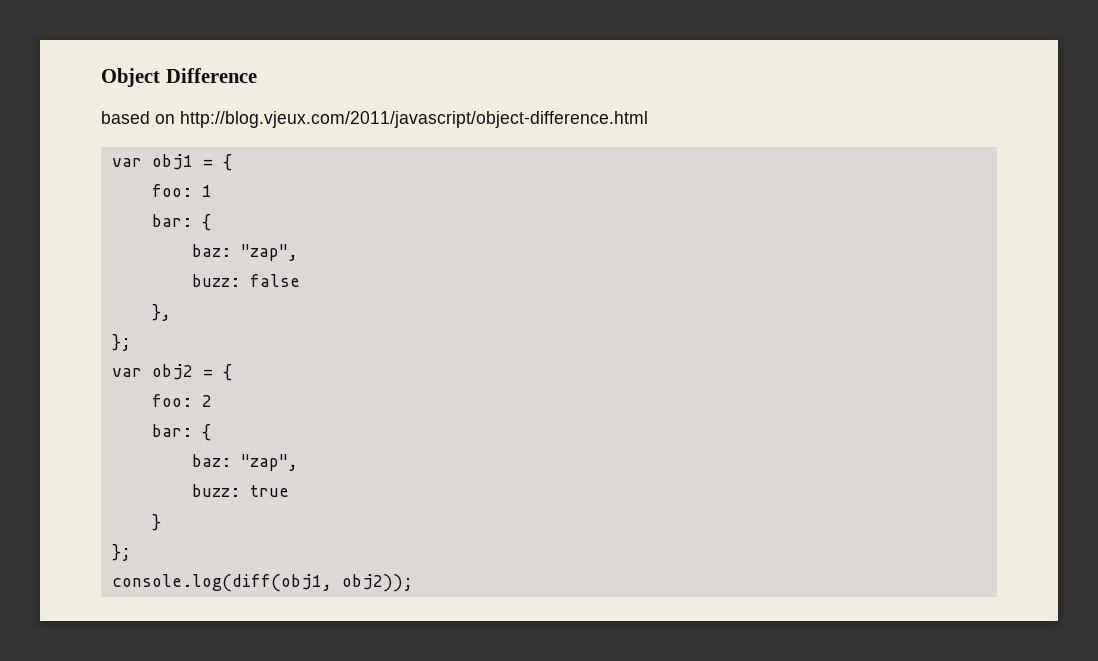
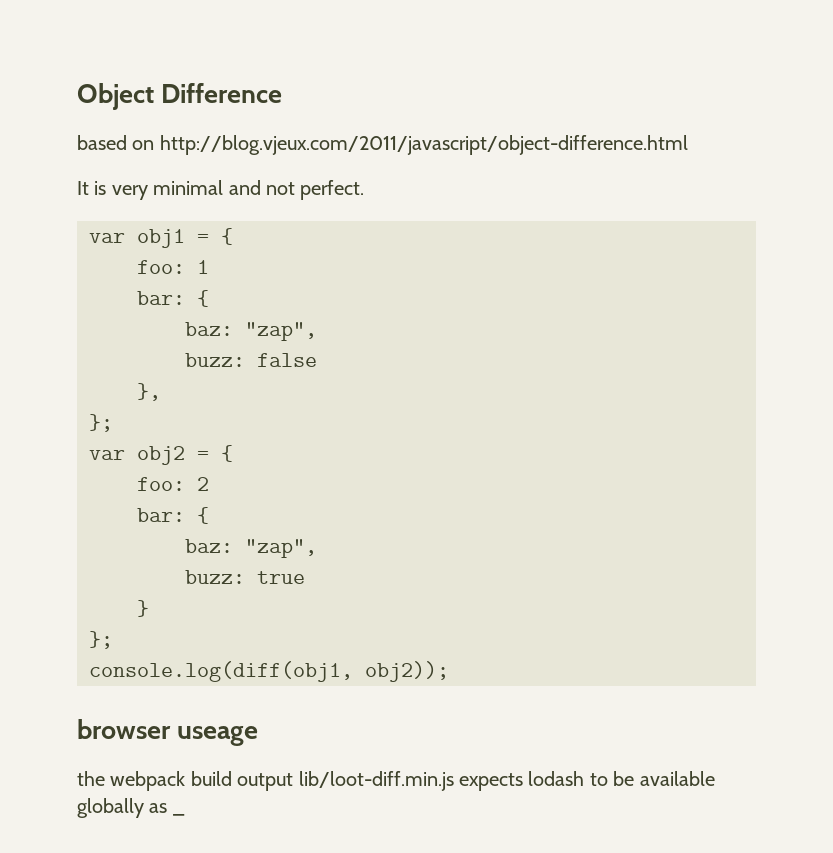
(648, 119) none -> [77,180,365,200] // It is very minimal and not perfect.
(413, 583) none -> [77,719,259,746] [77,771,715,791] [77,798,168,818] [172,813,185,816] // browser useage // the webpack build output lib/loot-diff.min.js expects lodash to be available globally as _

